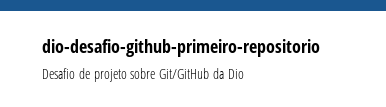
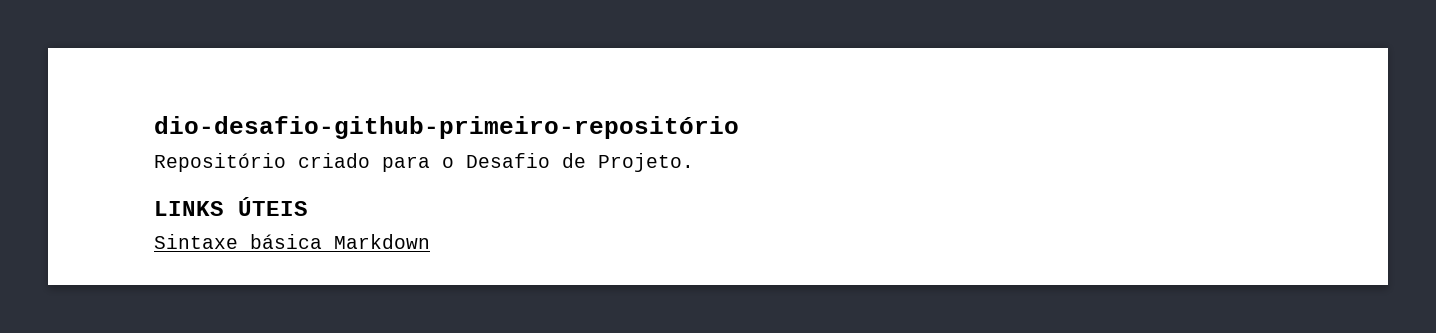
[42,39,320,57] [42,68,244,82] dio-desafio-github-primeiro-repositorio // Desafio de projeto sobre Git/GitHub da Dio -> [154,116,739,139] [154,153,694,172] [154,197,308,216] [154,234,430,249] dio-desafio-github-primeiro-repositório // Repositório criado para o Desafio de Projeto. // LINKS ÚTEIS // Sintaxe básica Markdown

